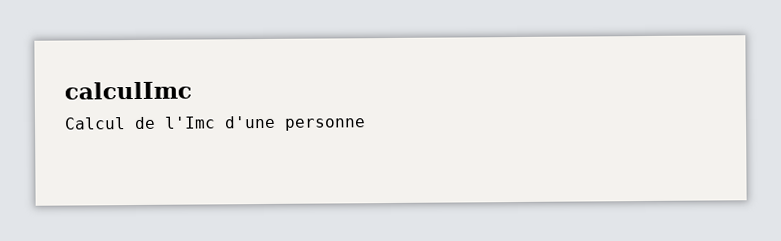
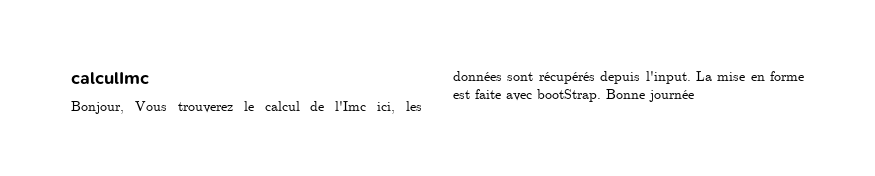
[64,115,366,131] Calcul de l'Imc d'une personne -> [71,101,422,114] [453,71,804,84] [453,89,694,102] Bonjour, Vous trouverez le calcul de l'Imc ici, les données sont récupérés depuis l'input. La mise en forme est faite avec bootStrap. Bonne journée

